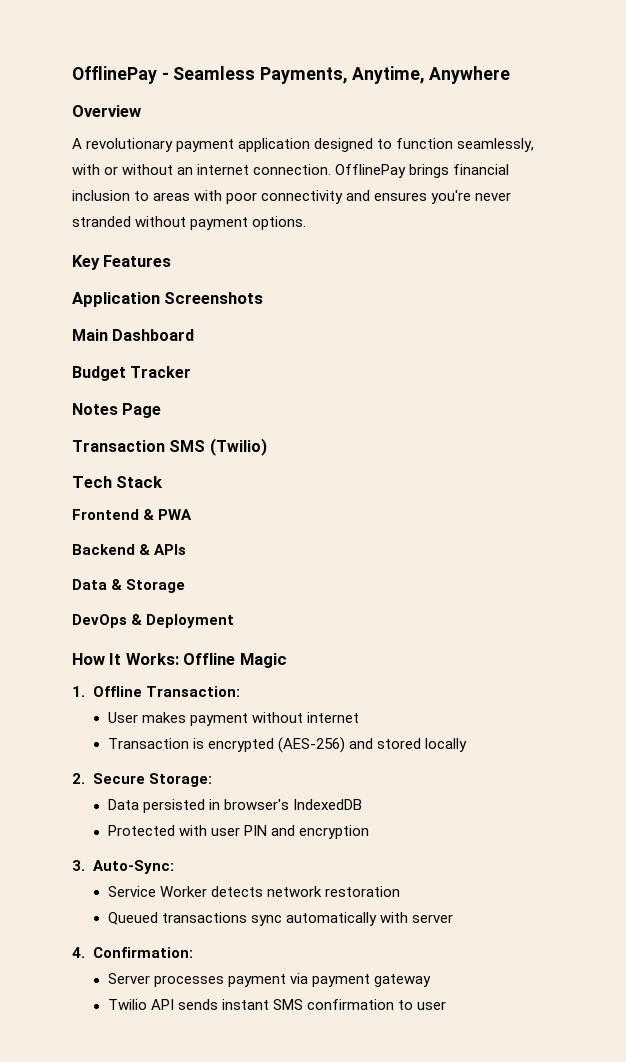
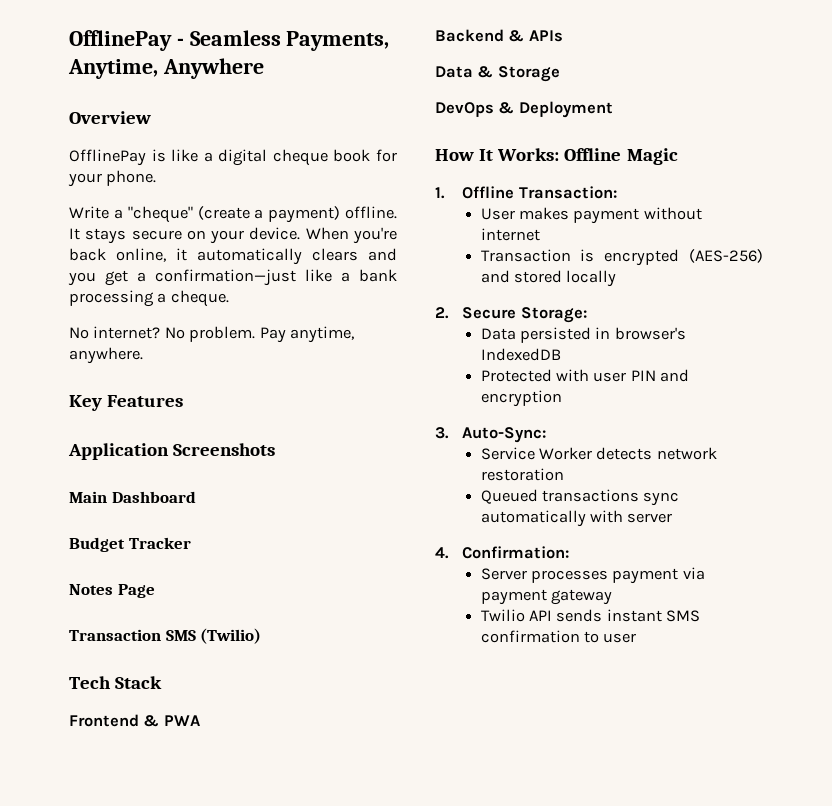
[72,138,535,152] [72,164,510,178] [72,190,512,204] [72,216,307,230] A revolutionary payment application designed to function seamlessly, with or without an internet connection. OfflinePay brings financial inclusion to areas with poor connectivity and ensures you're never stranded without payment options. -> [69,149,397,166] [68,170,157,187] [69,206,397,223] [69,227,397,244] [69,248,397,265] [68,269,397,286] [69,290,229,307] [69,326,355,343] [69,347,143,364] OfflinePay is like a digital cheque book for your phone. // Write a "cheque" (create a payment) offline. It stays secure on your device. When you're back online, it automatically clears and you get a confirmation—just like a bank processing a cheque. // No internet? No problem. Pay anytime, anywhere.

